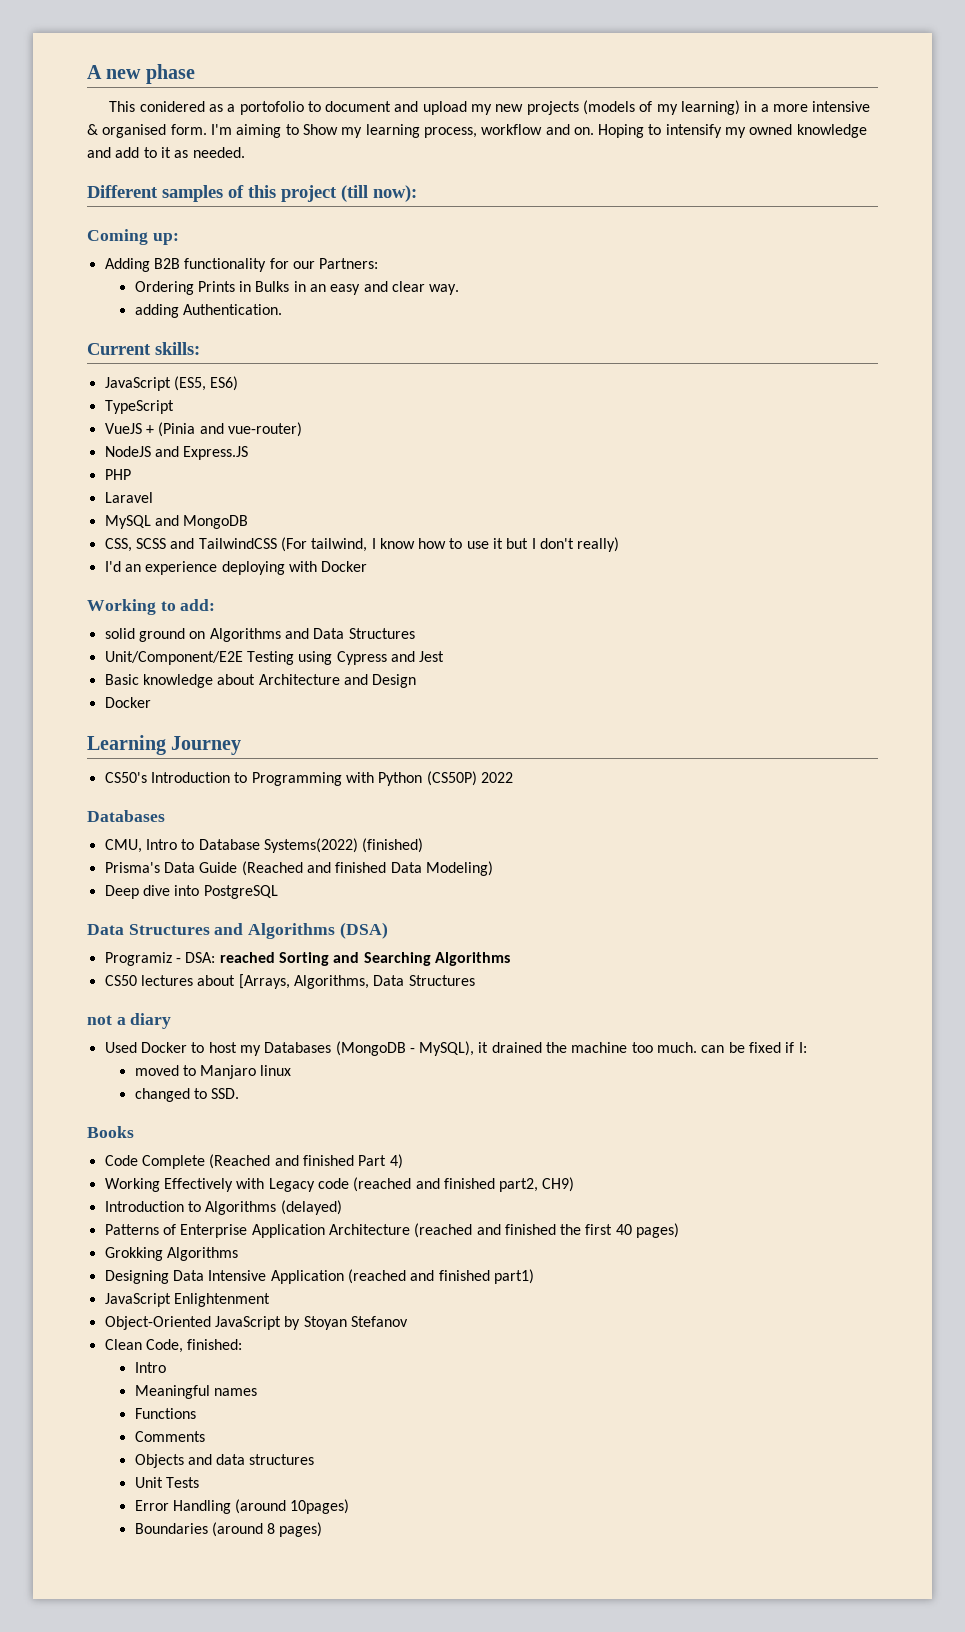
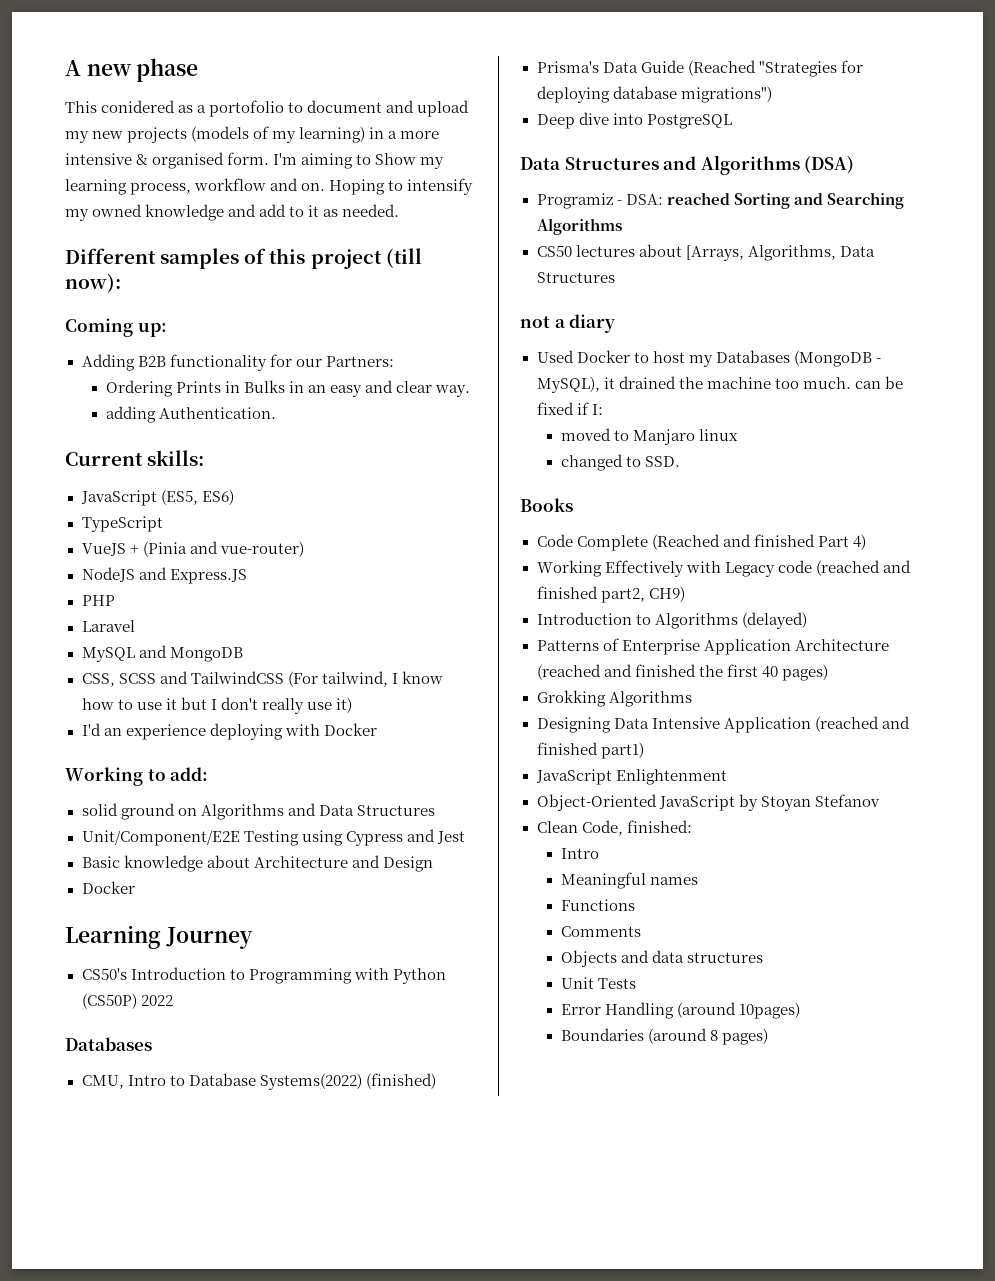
[577,537,620,552] really) -> [261,697,352,714] really use it)
[306,861,493,876] and finished Data Modeling) -> [758,60,863,77] [536,86,772,103] "Strategies for deploying database migrations")

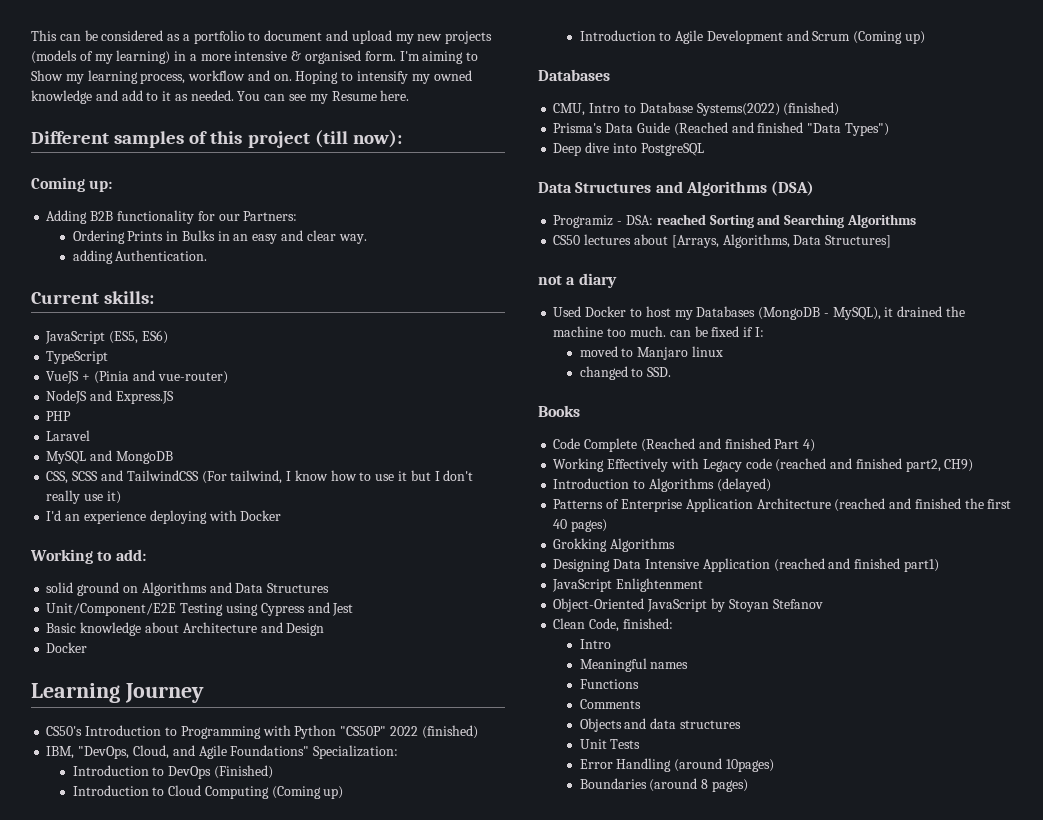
[65,58,199,82] [65,100,176,113] A new phase // This conidered -> [31,30,164,41] This can be considered
[209,100,285,117] portofolio -> [193,30,245,44] portfolio
(400, 210) none -> [237,90,410,104] You can see my Resume here.
[81,993,137,1009] (CS50P) -> [340,726,387,736] "CS50P"
(173, 1000) none -> [421,725,478,739] [46,745,399,759] [72,765,273,779] [72,785,344,799] [579,30,926,44] (finished) // IBM, "DevOps, Cloud, and Agile Foundations" Specialization: // Introduction to DevOps (Finished) // Introduction to Cloud Computing (Coming up) // Introduction to Agile Development and Scrum (Coming up)
[758,60,863,77] [536,86,772,103] "Strategies for deploying database migrations") -> [731,122,889,136] and finished "Data Types")
[536,272,615,283] Structures -> [825,235,892,248] Structures]

